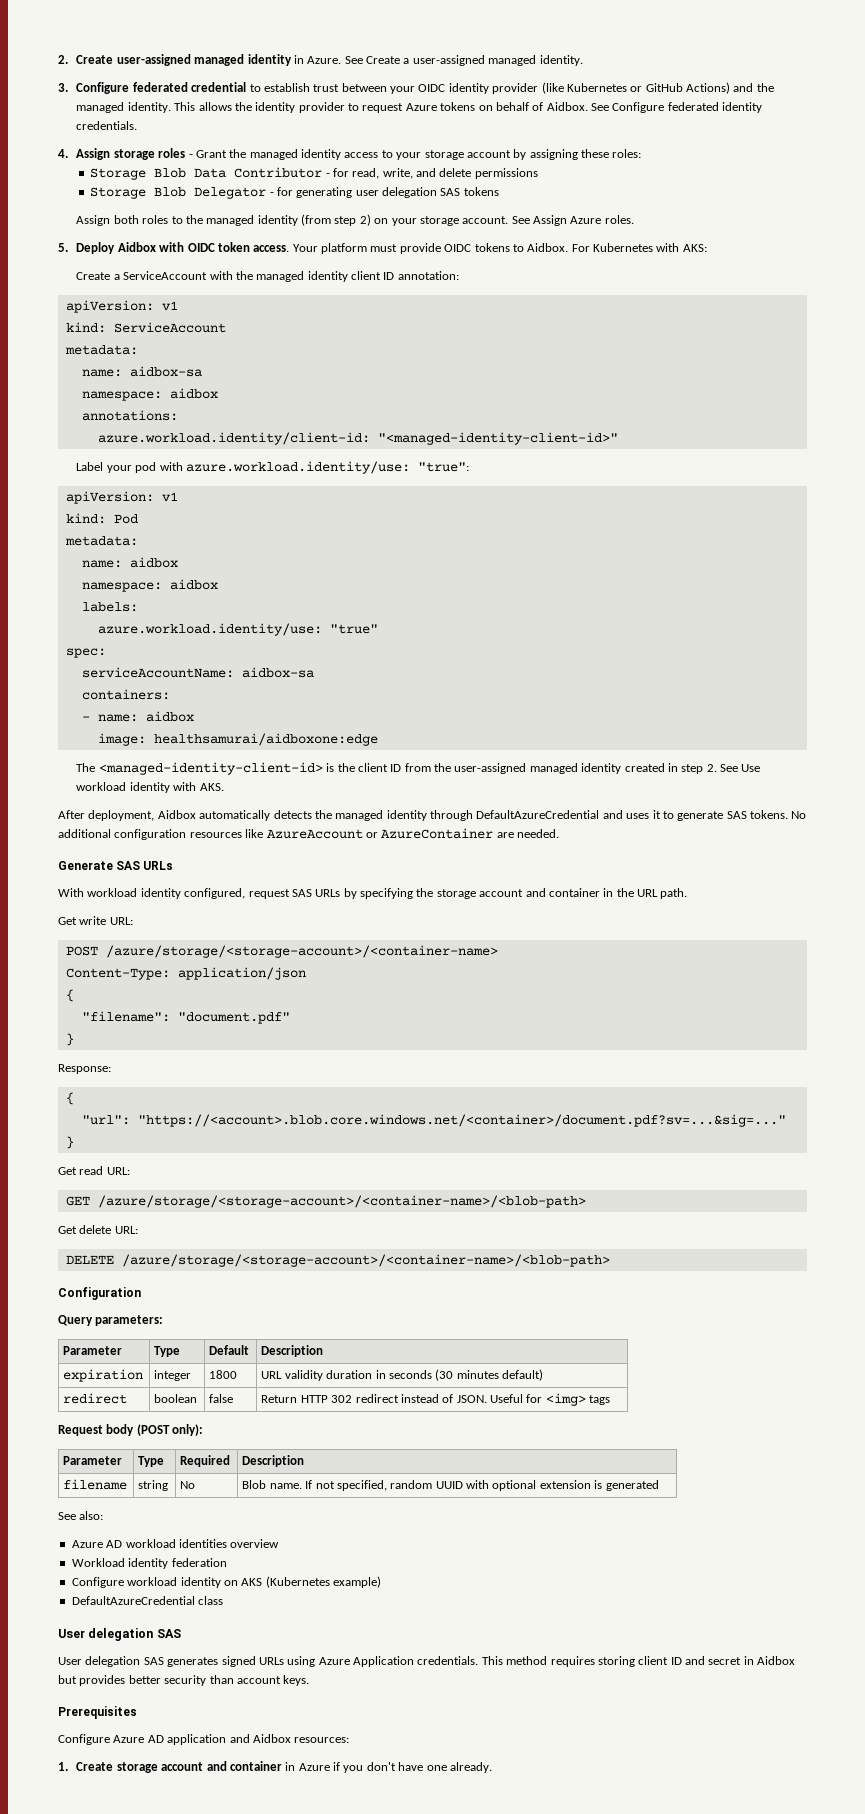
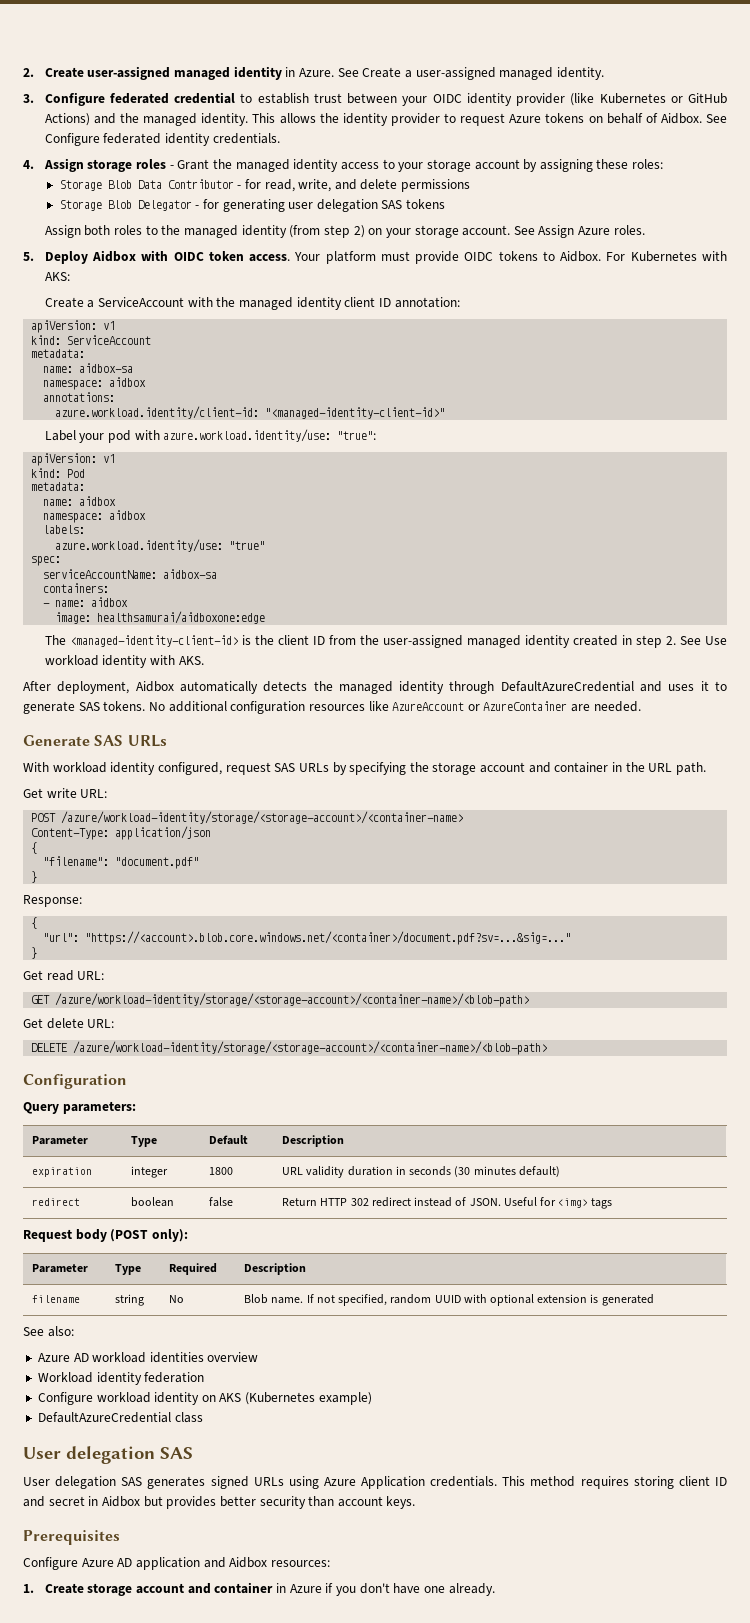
[105,945,498,958] /azure/storage/<storage-account>/<container-name> -> [61,811,464,824] /azure/workload-identity/storage/<storage-account>/<container-name>
[97,1195,586,1208] /azure/storage/<storage-account>/<container-name>/<blob-path> -> [55,993,530,1007] /azure/workload-identity/storage/<storage-account>/<container-name>/<blob-path>
[121,1254,610,1267] /azure/storage/<storage-account>/<container-name>/<blob-path> -> [73,1041,548,1055] /azure/workload-identity/storage/<storage-account>/<container-name>/<blob-path>

